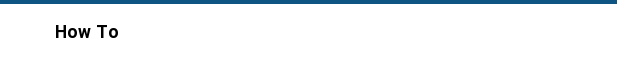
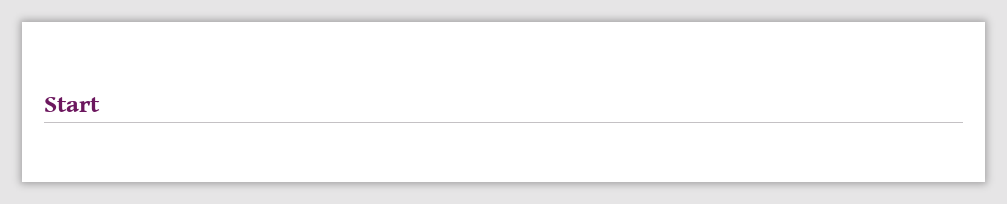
[55,25,119,38] How To -> [44,97,100,112] Start

